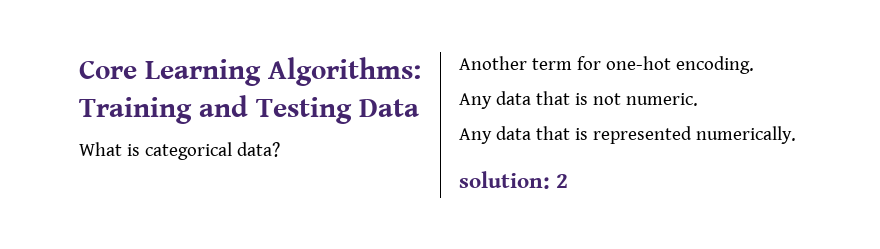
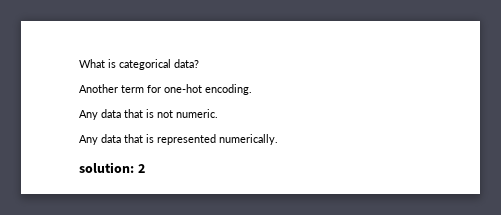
[79,57,421,86] [79,95,419,124] Core Learning Algorithms: Training and Testing Data // -> (79, 63) none

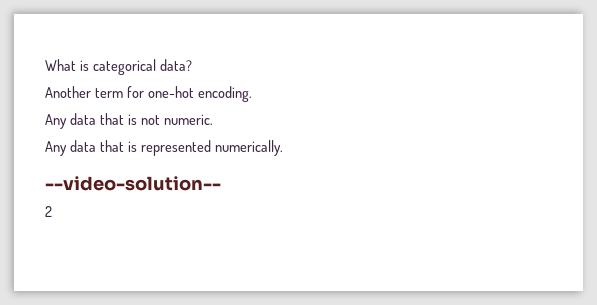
[79,162,134,173] solution: -> [45,176,221,191] --video-solution-- //

